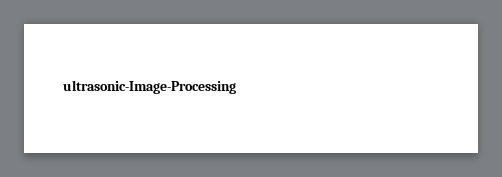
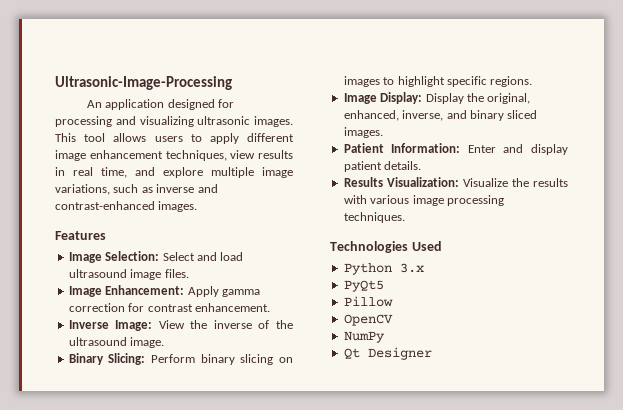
[63,80,236,94] ultrasonic-Image-Processing -> [55,76,232,90] [87,99,235,110] [55,116,293,127] [55,133,294,144] [55,150,293,161] [55,167,293,178] [55,184,218,195] [55,201,198,212] [55,231,106,240] [68,251,244,263] [68,269,189,280] [68,285,260,297] [68,303,270,312] [68,320,293,331] [68,337,165,348] [68,353,293,365] [343,76,533,87] [343,92,531,104] [343,110,538,121] [343,127,383,138] [343,143,568,155] [343,161,422,172] [343,177,568,187] [343,195,504,206] [343,212,405,223] [330,241,442,253] [343,263,424,275] [343,280,384,292] [343,296,393,307] [343,314,393,326] [343,331,385,343] [343,347,432,360] Ultrasonic-Image-Processing // An application designed for processing and visualizing ultrasonic images. This tool allows users to apply different image enhancement techniques, view results in real time, and explore multiple image variations, such as inverse and contrast-enhanced images. // Features // Image Selection: Select and load ultrasound image files. // Image Enhancement: Apply gamma correction for contrast enhancement. // Inverse Image: View the inverse of the ultrasound image. // Binary Slicing: Perform binary slicing on images to highlight specific regions. // Image Display: Display the original, enhanced, inverse, and binary sliced images. // Patient Information: Enter and display patient details. // Results Visualization: Visualize the results with various image processing techniques. // Technologies Used // Python 3.x // PyQt5 // Pillow // OpenCV // NumPy // Qt Designer

